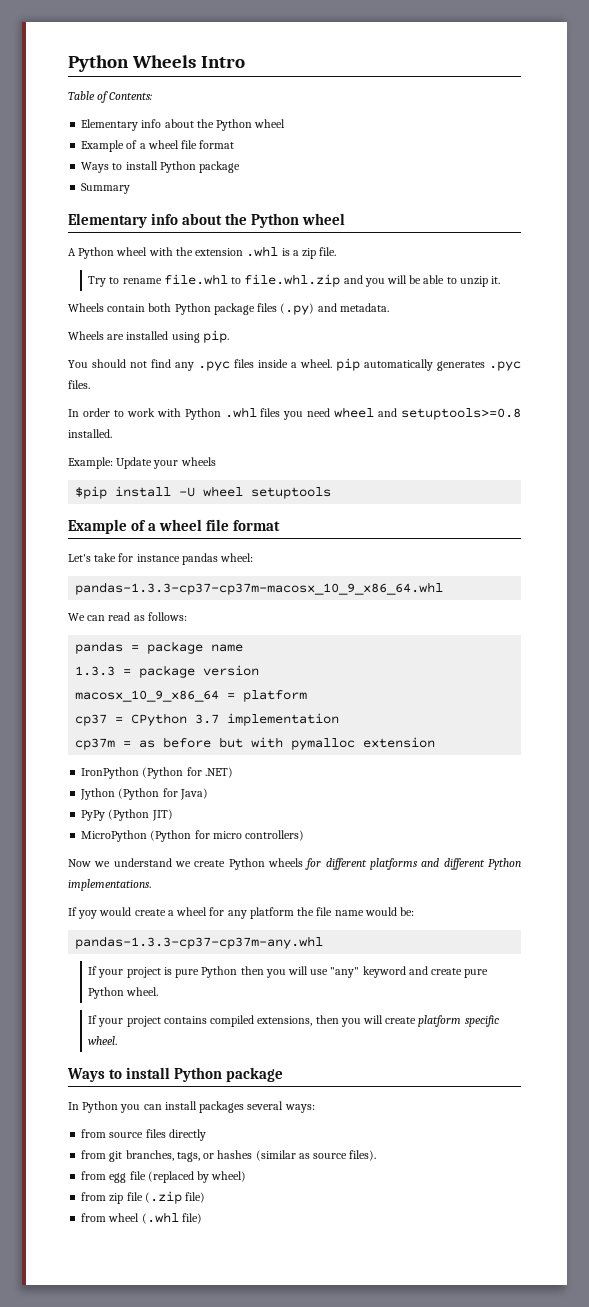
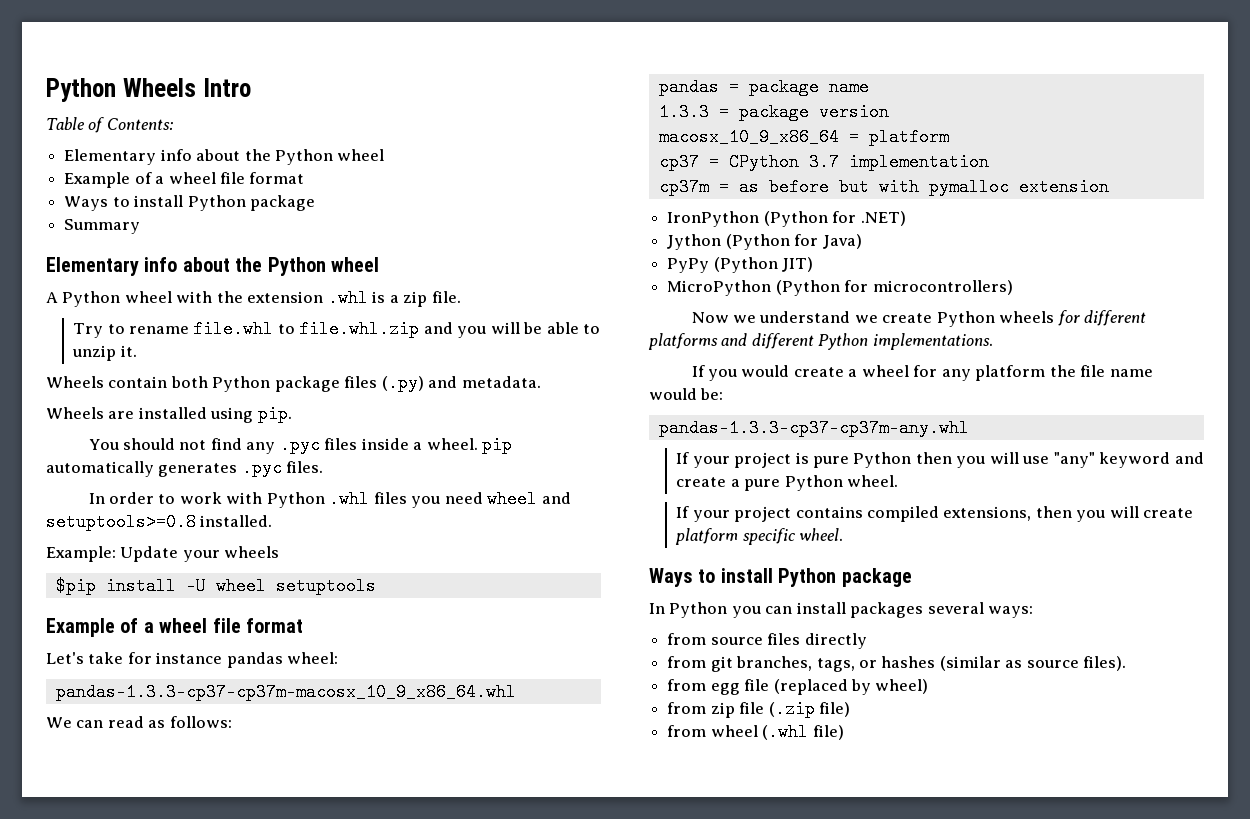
[212,830,305,841] micro controllers) -> [872,280,1013,295] microcontrollers)
[78,910,98,919] yoy -> [707,369,737,381] you
(463, 971) none -> [730,479,740,487] a

